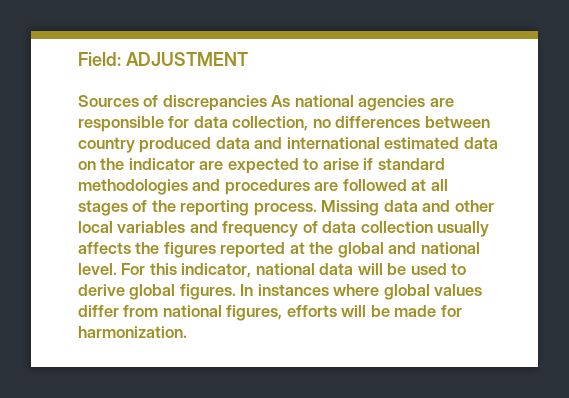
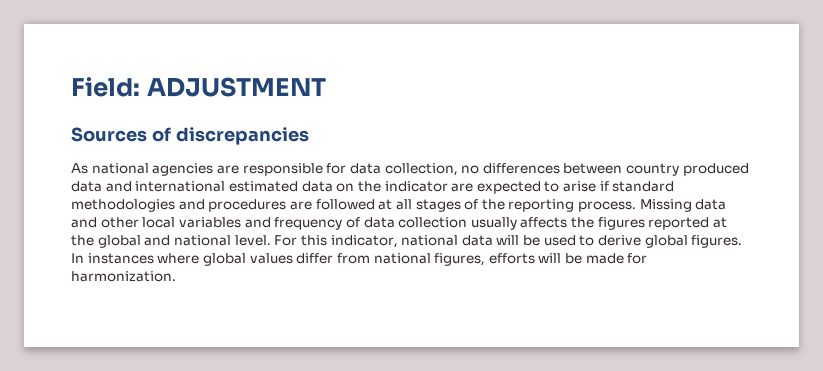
(267, 103) none -> (309, 136) //

